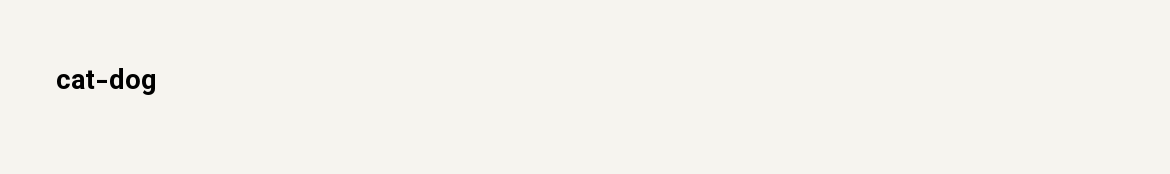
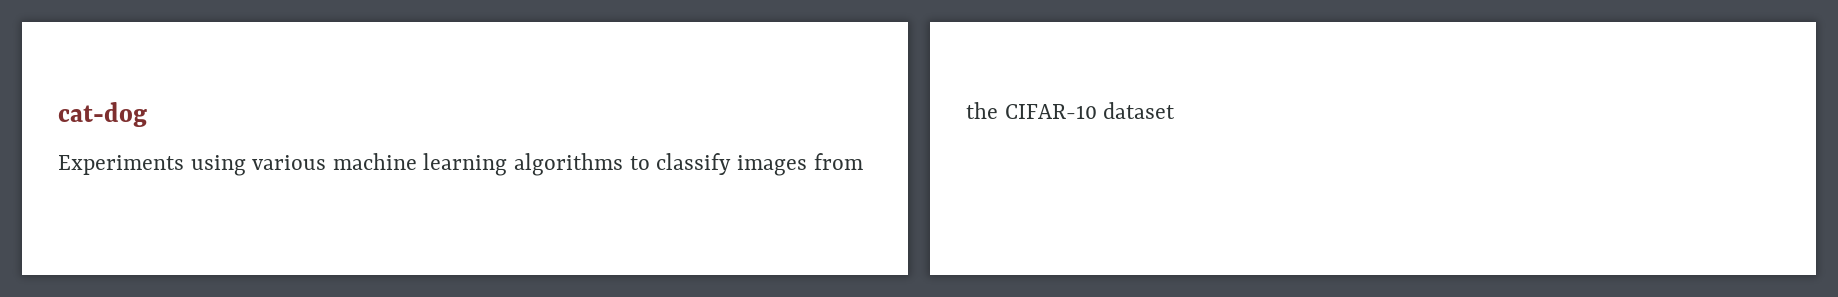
(157, 81) none -> [58,153,863,176] [966,102,1176,119] // Experiments using various machine learning algorithms to classify images from the CIFAR-10 dataset

